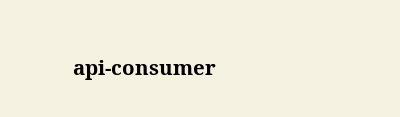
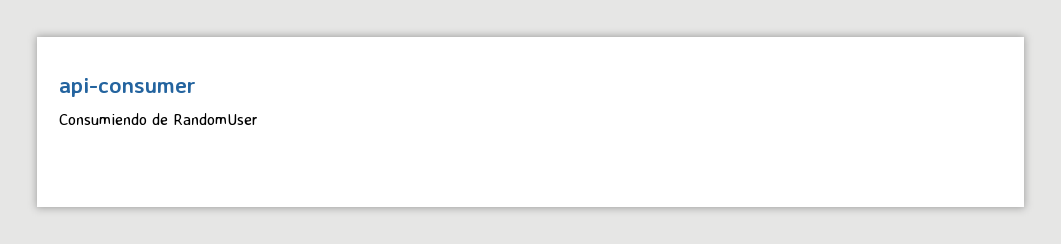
(216, 70) none -> [59,113,258,125] // Consumiendo de RandomUser

